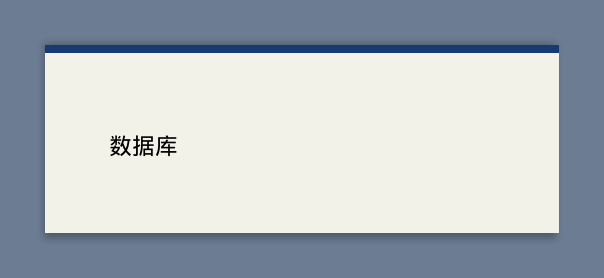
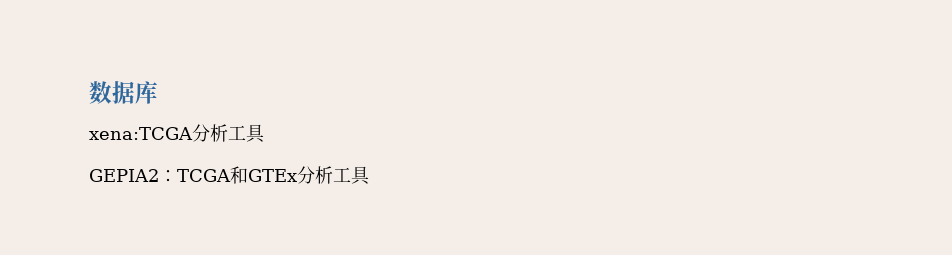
(178, 146) none -> [89,124,265,143] [89,166,370,185] // xena:TCGA分析工具 // GEPIA2：TCGA和GTEx分析工具

